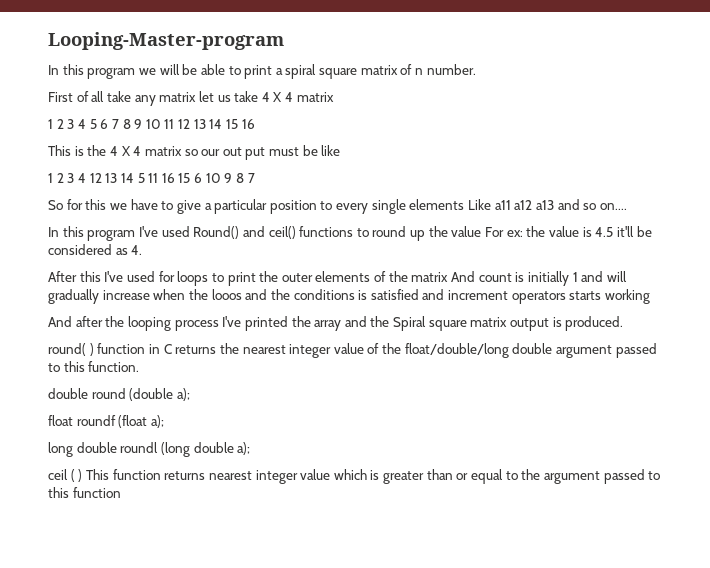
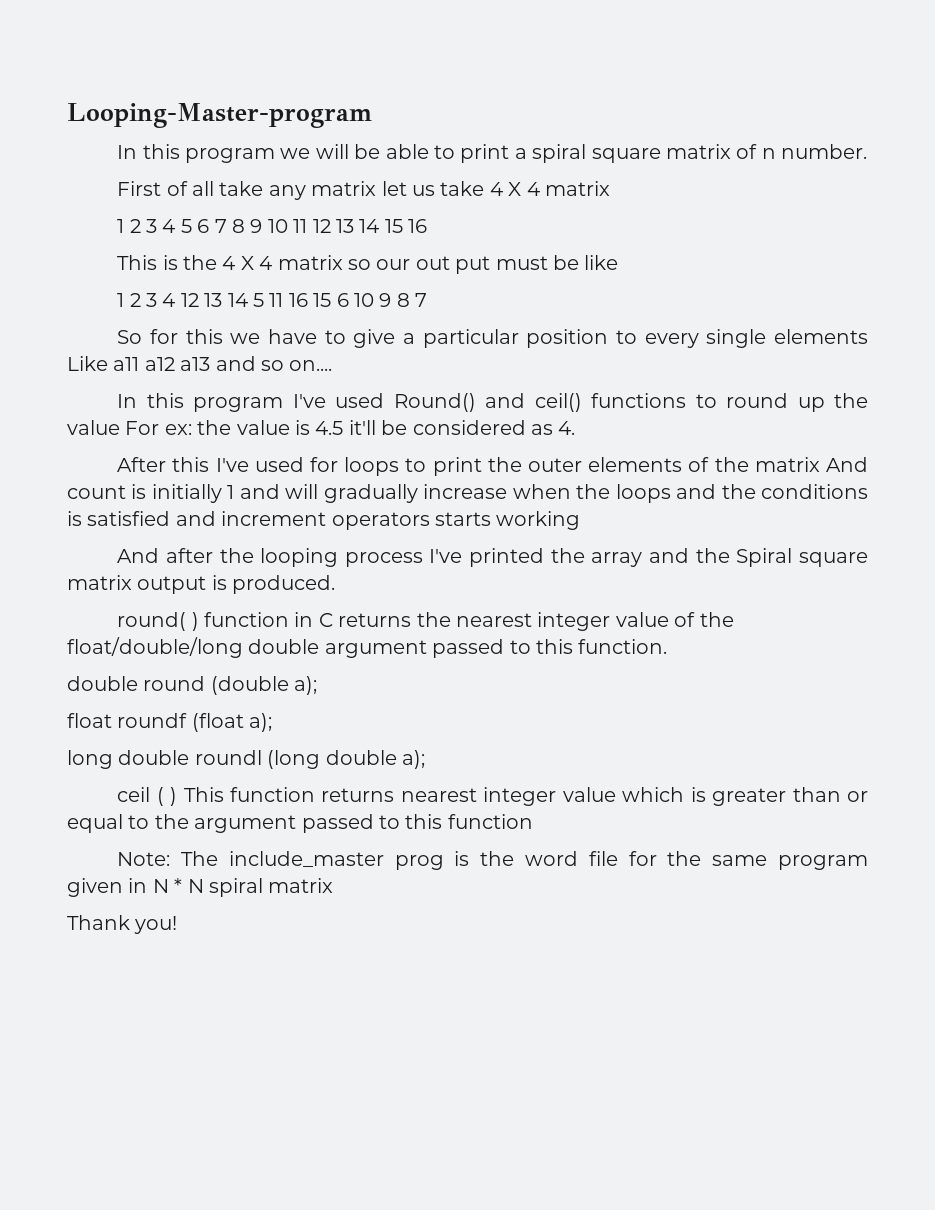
[211,289,242,300] looos -> [615,484,671,503] loops
(121, 492) none -> [117,851,868,870] [67,878,334,897] [67,915,178,934] // Note: The include_master prog is the word file for the same program given in N * N spiral matrix // Thank you!

